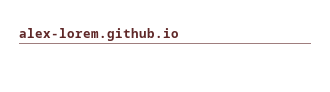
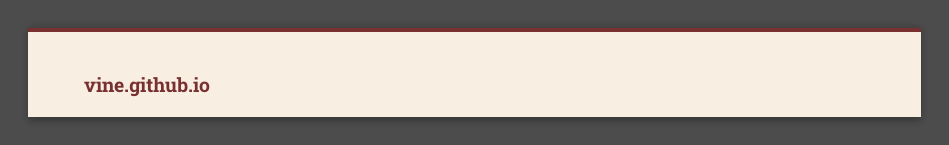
[19,28,179,41] alex-lorem.github.io -> [84,77,210,97] vine.github.io

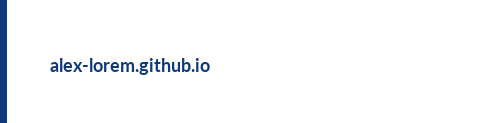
[84,77,210,97] vine.github.io -> [50,58,210,75] alex-lorem.github.io

